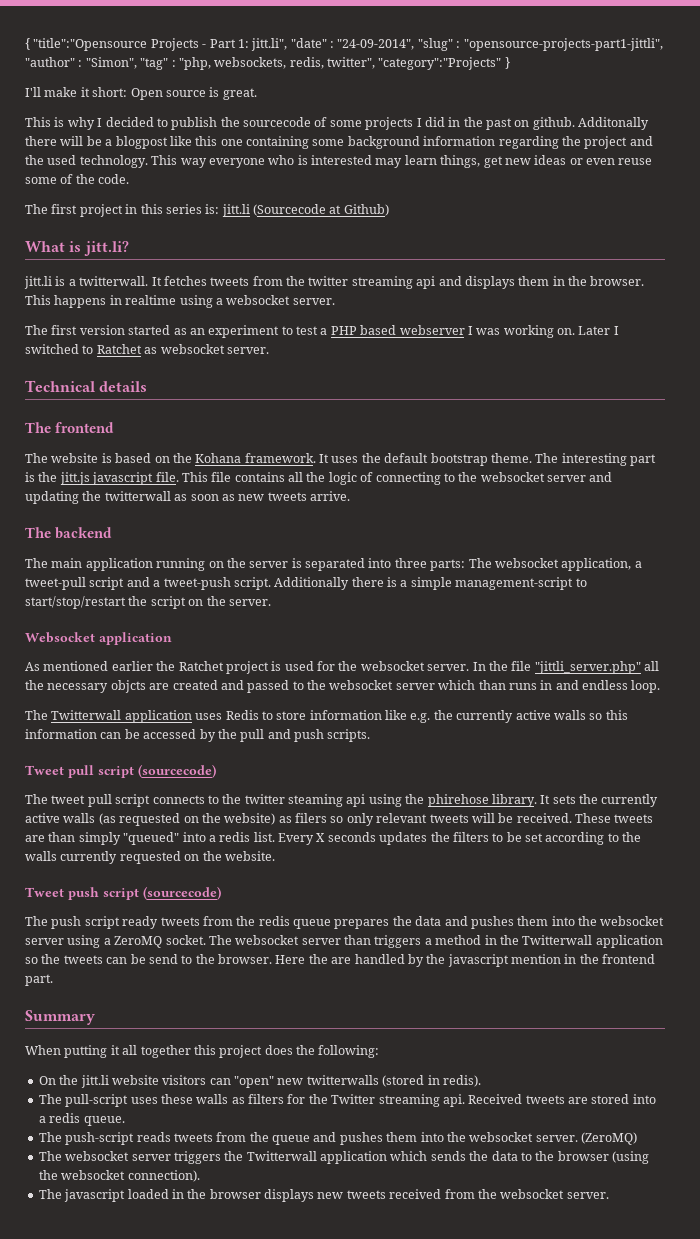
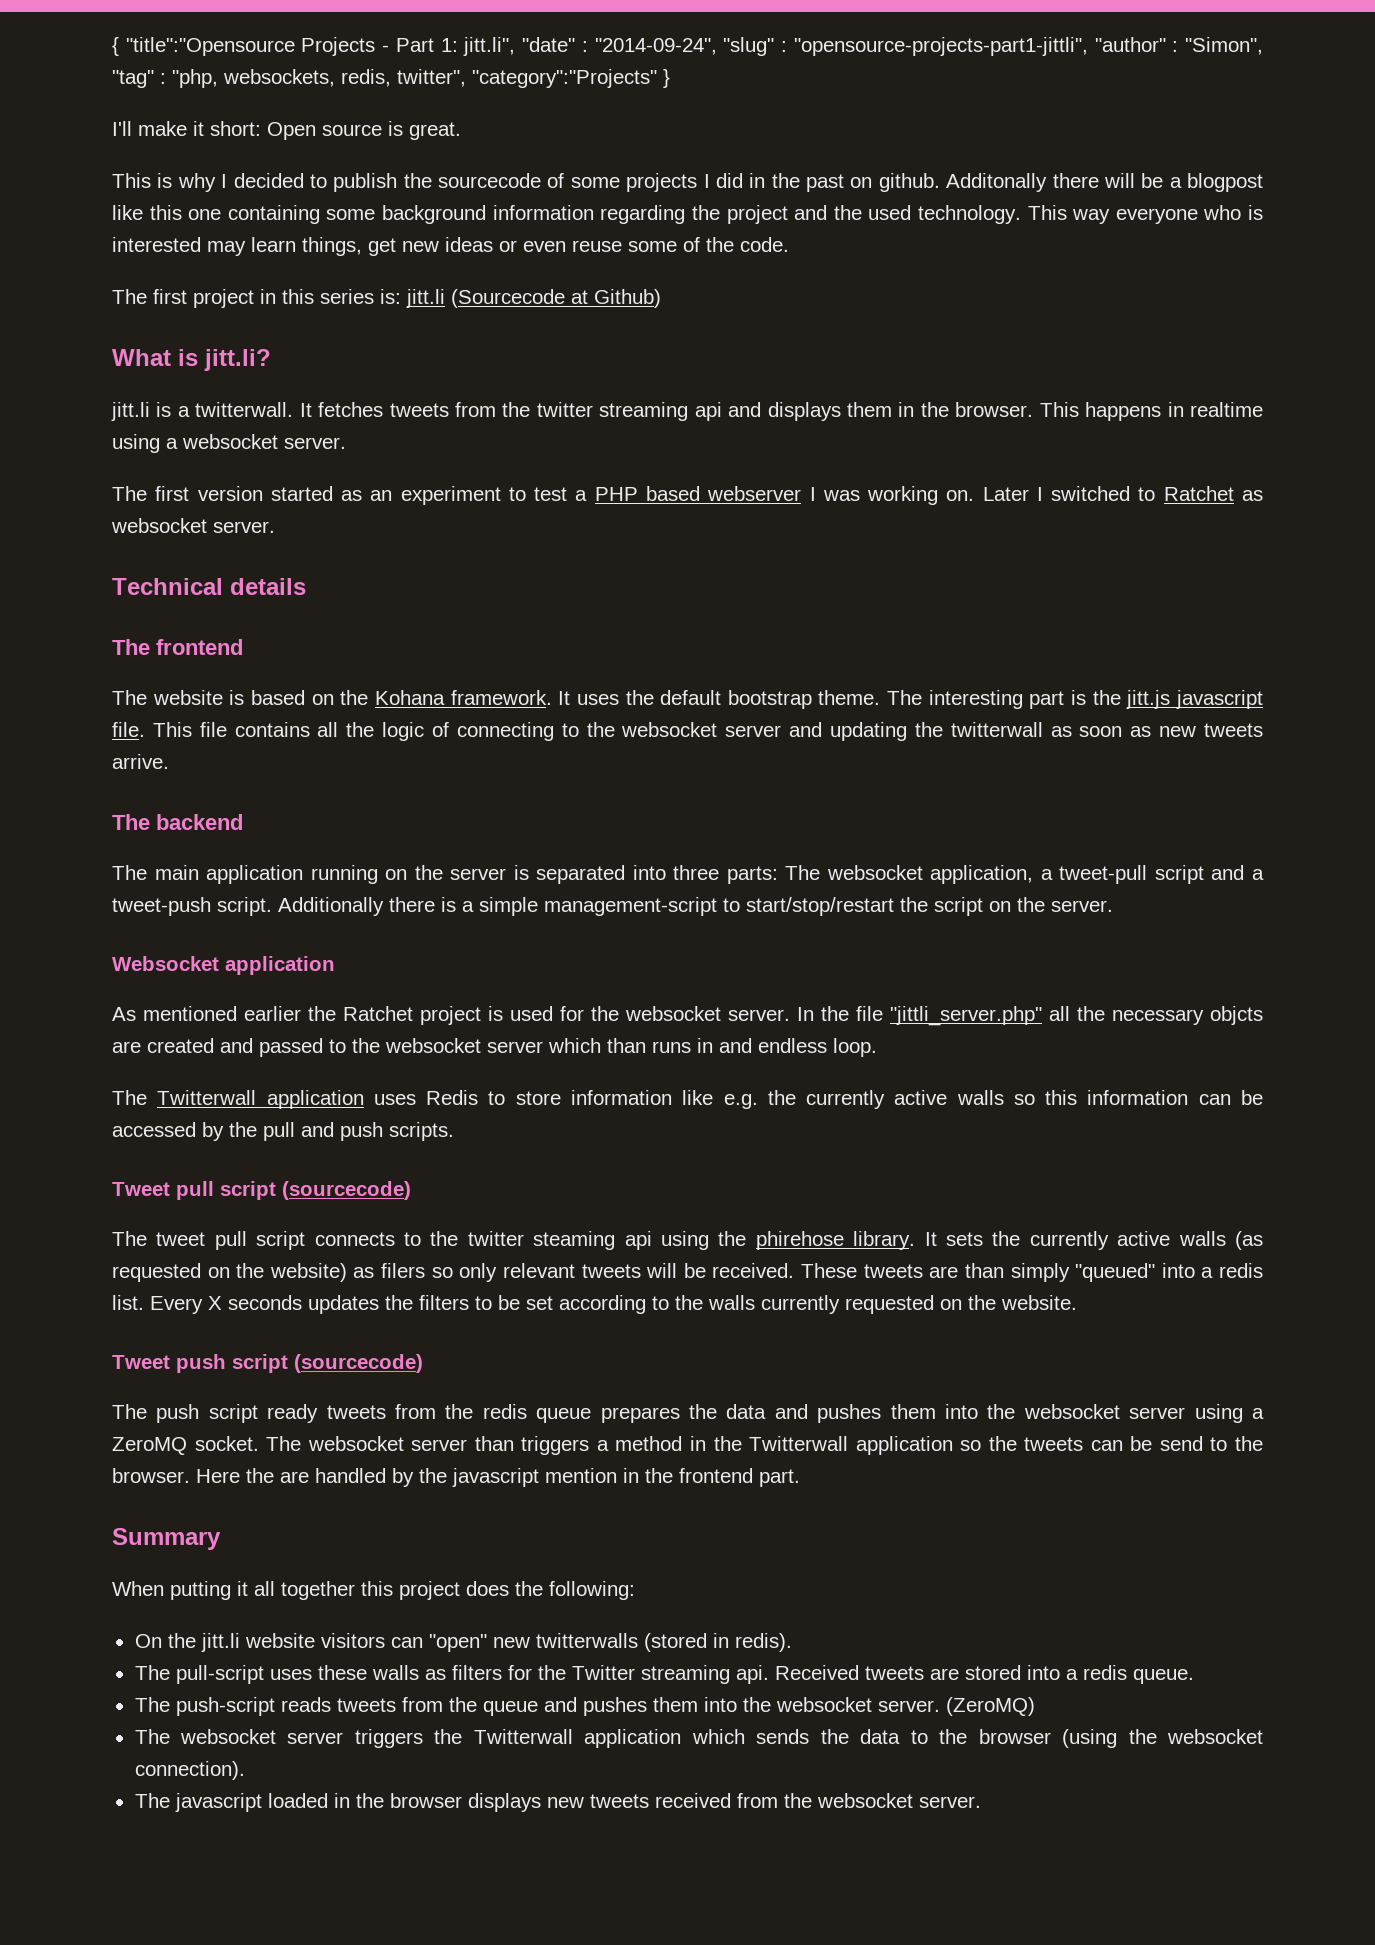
[337,39,415,50] "24-09-2014", -> [594,38,717,55] "2014-09-24",

